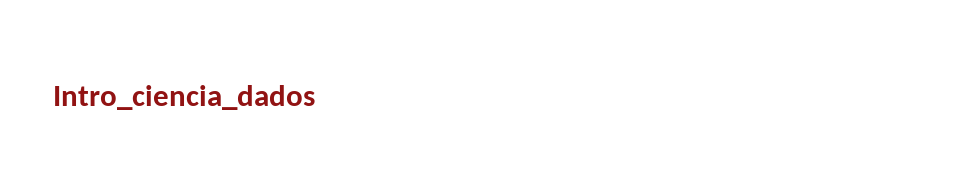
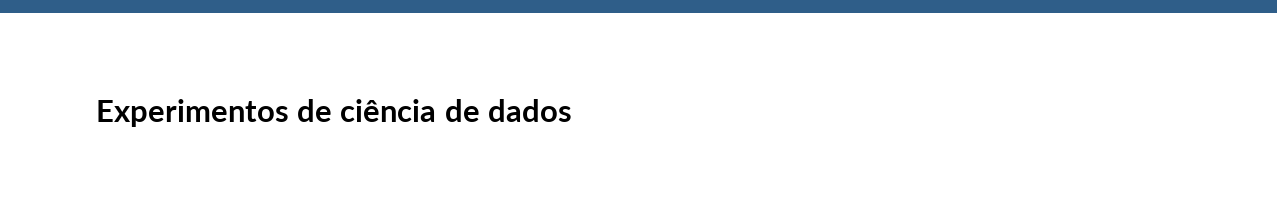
[53,85,315,110] Intro_ciencia_dados -> [96,99,572,127] Experimentos de ciência de dados

